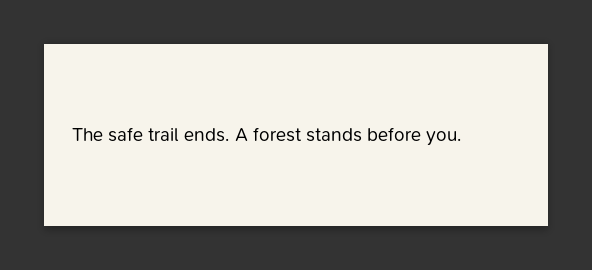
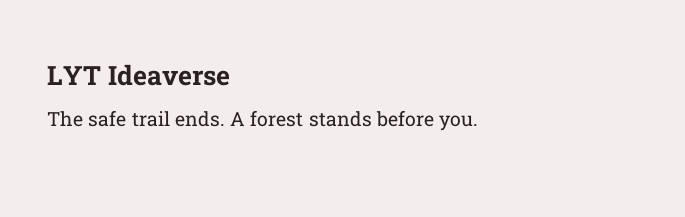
(72, 134) none -> [47,64,231,86] LYT Ideaverse //

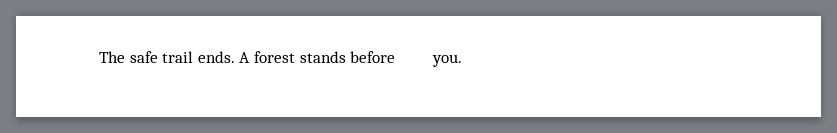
[47,64,231,86] LYT Ideaverse // -> (99, 57) none

